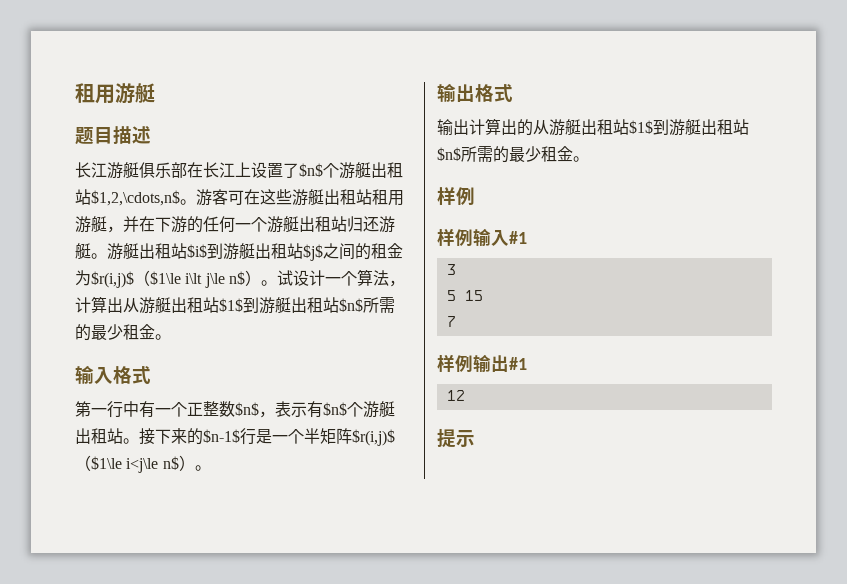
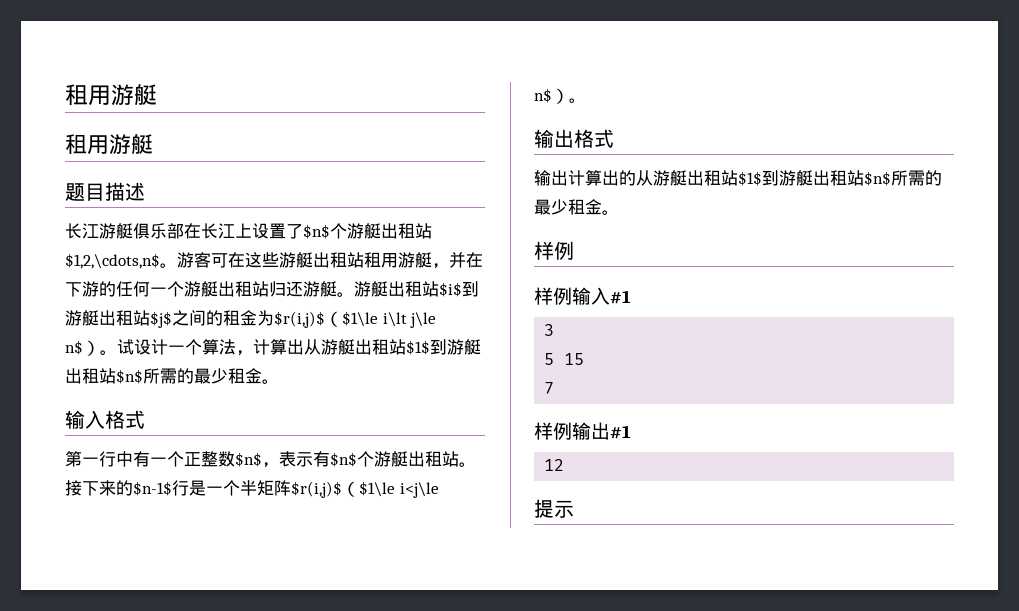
[75,83,155,104] 租用游艇 -> [65,84,157,106] [65,134,153,155] 租用游艇 // 租用游艇

